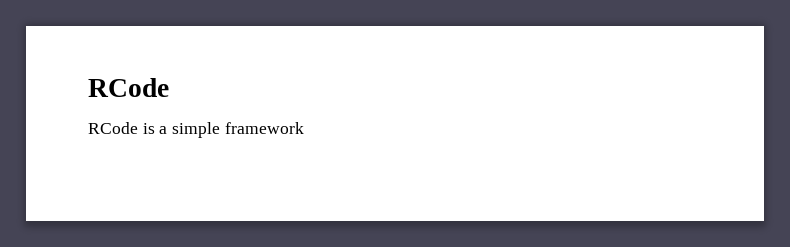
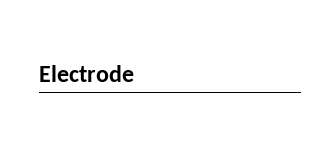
[88,78,169,97] [88,122,304,138] RCode // RCode is a simple framework -> [39,65,134,82] Electrode

